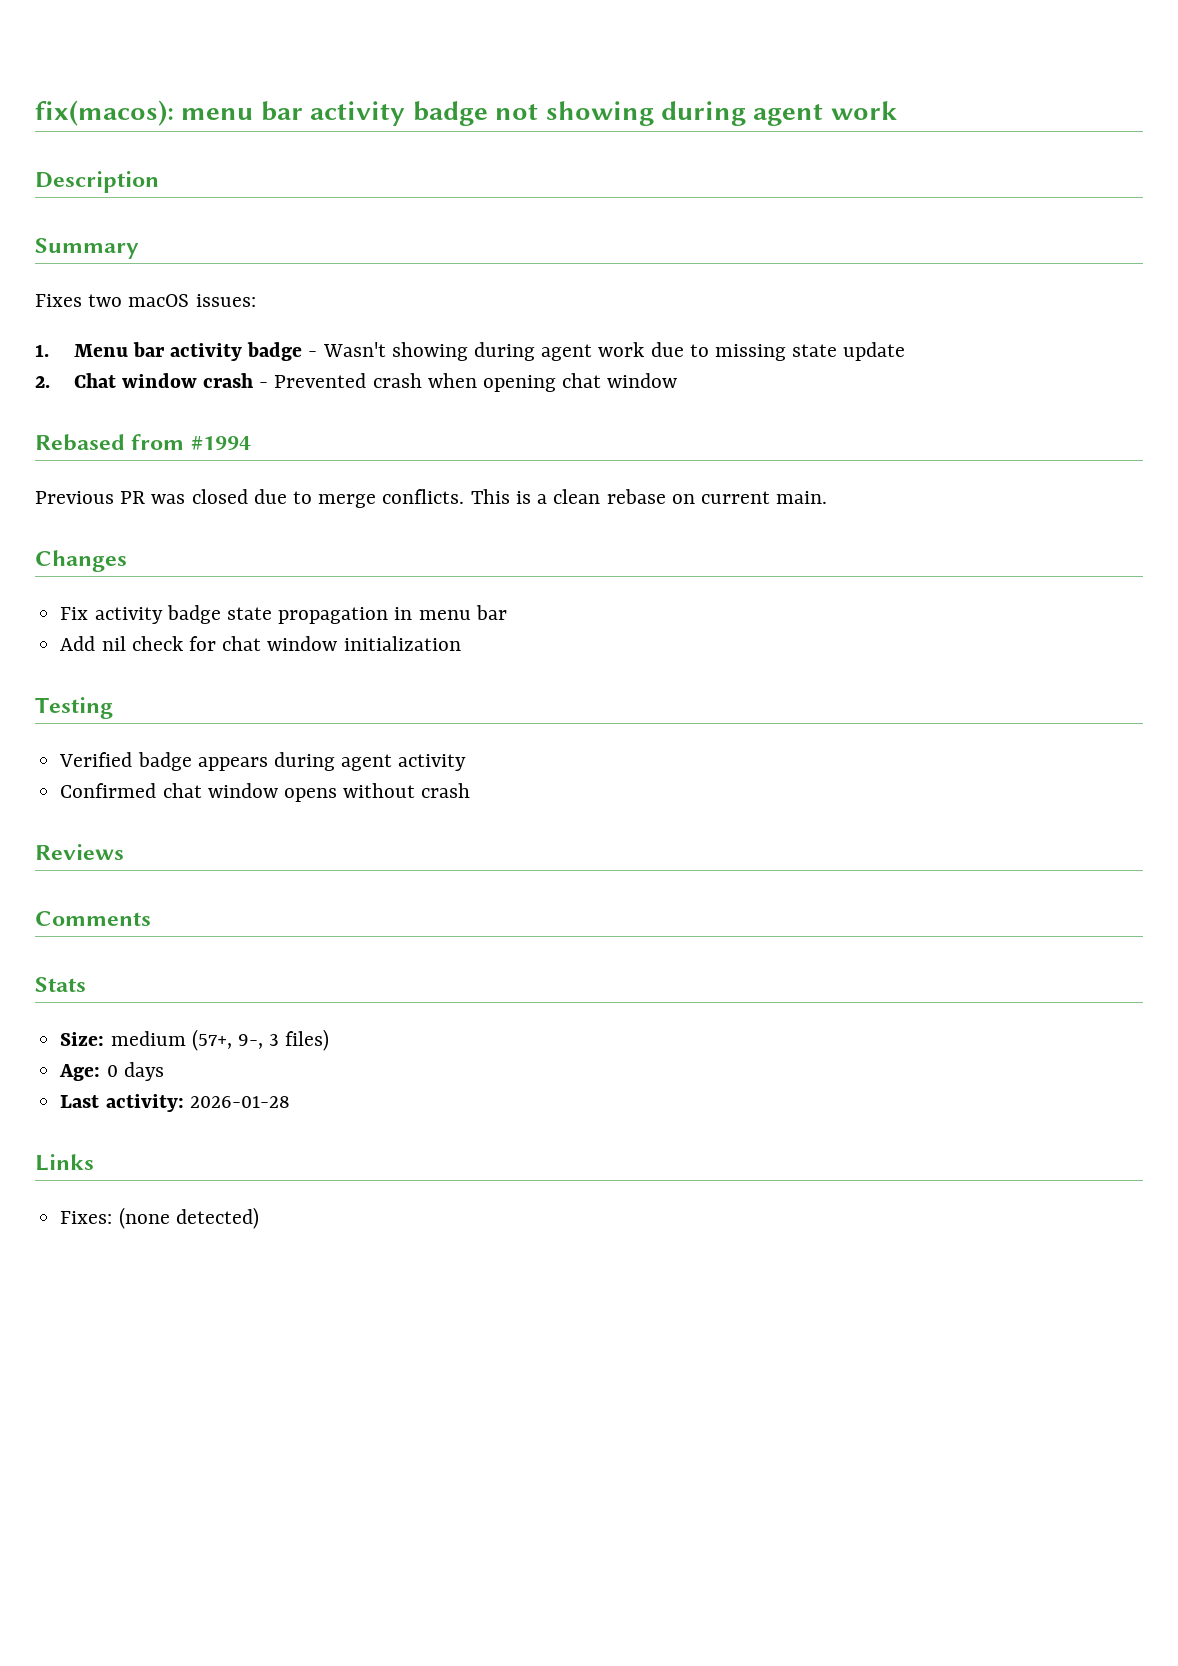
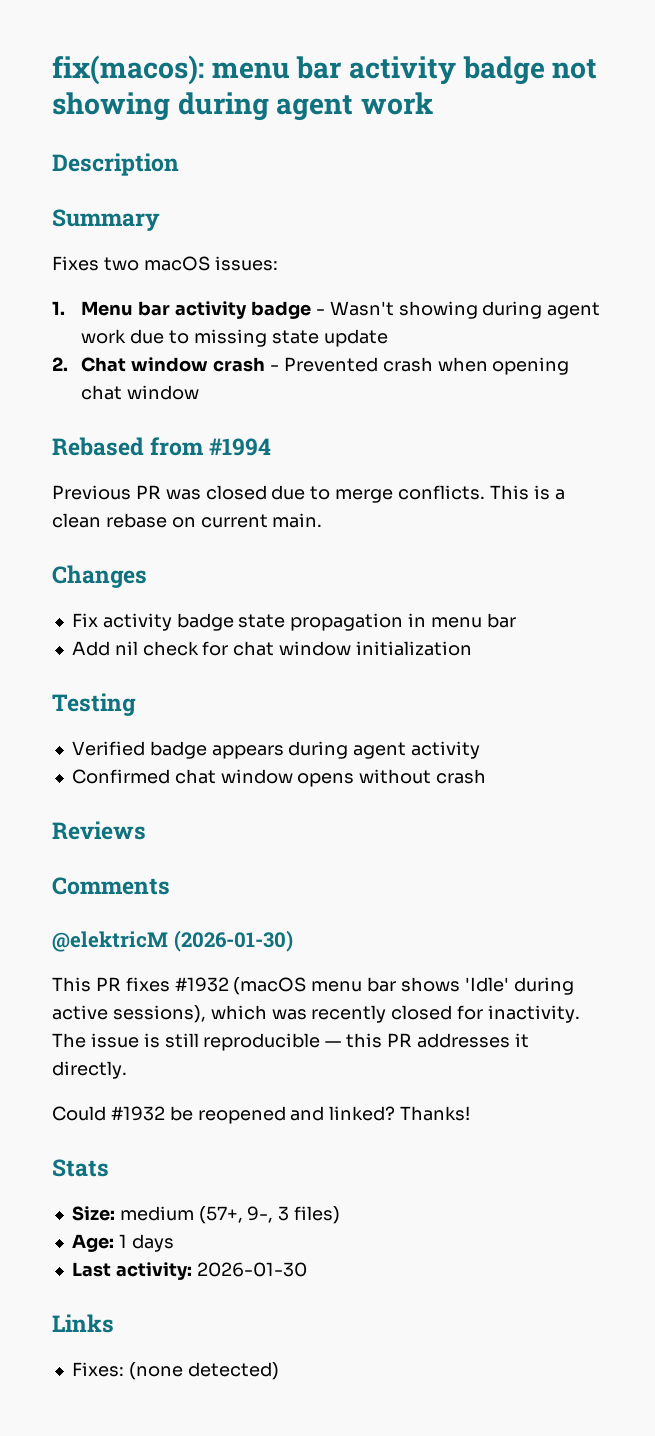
(151, 918) none -> [52,930,293,952] [52,977,574,995] [52,1005,581,1023] [52,1033,529,1051] [52,1061,127,1079] [52,1106,471,1124] // @elektricM (2026-01-30) // This PR fixes #1932 (macOS menu bar shows 'Idle' during active sessions), which was recently closed for inactivity. The issue is still reproducible — this PR addresses it directly. // Could #1932 be reopened and linked? Thanks!
[106,1065,118,1077] 0 -> [118,1234,127,1248] 1
[189,1096,290,1108] 2026-01-28 -> [196,1262,307,1277] 2026-01-30

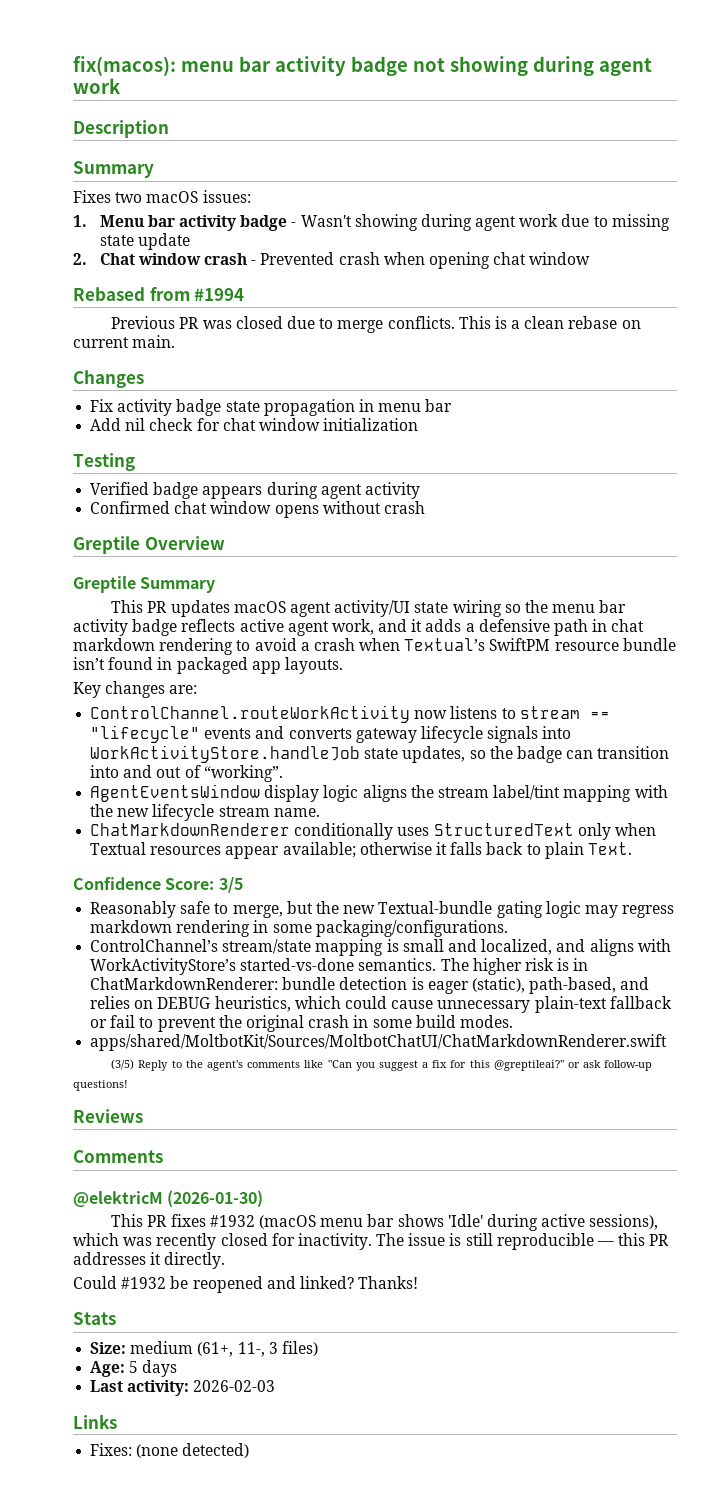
(487, 776) none -> [73,536,225,554] [73,576,216,593] [111,600,627,617] [73,619,645,636] [73,638,676,655] [73,657,343,674] [73,681,198,698] [90,705,610,723] [90,725,572,743] [90,745,670,763] [90,765,283,782] [90,784,668,802] [90,804,320,821] [90,823,656,840] [90,842,632,859] [73,877,243,893] [90,901,675,918] [90,920,508,937] [90,939,671,956] [90,958,589,975] [90,977,650,994] [90,996,672,1013] [90,1015,513,1032] [90,1034,668,1051] [111,1059,653,1071] [73,1080,128,1091] // Greptile Overview // Greptile Summary // This PR updates macOS agent activity/UI state wiring so the menu bar activity badge reflects active agent work, and it adds a defensive path in chat markdown rendering to avoid a crash when Textual’s SwiftPM resource bundle isn’t found in packaged app layouts. // Key changes are: // ControlChannel.routeWorkActivity now listens to stream == "lifecycle" events and converts gateway lifecycle signals into WorkActivityStore.handleJob state updates, so the badge can transition into and out of “working”. // AgentEventsWindow display logic aligns the stream label/tint mapping with the new lifecycle stream name. // ChatMarkdownRenderer conditionally uses StructuredText only when Textual resources appear available; otherwise it falls back to plain Text. // Confidence Score: 3/5 // Reasonably safe to merge, but the new Textual-bundle gating logic may regress markdown rendering in some packaging/configurations. // ControlChannel’s stream/state mapping is small and localized, and aligns with WorkActivityStore’s started-vs-done semantics. The higher risk is in ChatMarkdownRenderer: bundle detection is eager (static), path-based, and relies on DEBUG heuristics, which could cause unnecessary plain-text fallback or fail to prevent the original crash in some build modes. // apps/shared/MoltbotKit/Sources/MoltbotChatUI/ChatMarkdownRenderer.swift // (3/5) Reply to the agent's comments like "Can you suggest a fix for this @greptileai?" or ask follow-up questions!
[198,1206,274,1224] (57+, 9-, -> [197,1342,265,1357] (61+, 11-,
[118,1234,127,1248] 1 -> [129,1361,139,1373] 5
[196,1262,307,1277] 2026-01-30 -> [193,1380,276,1392] 2026-02-03

